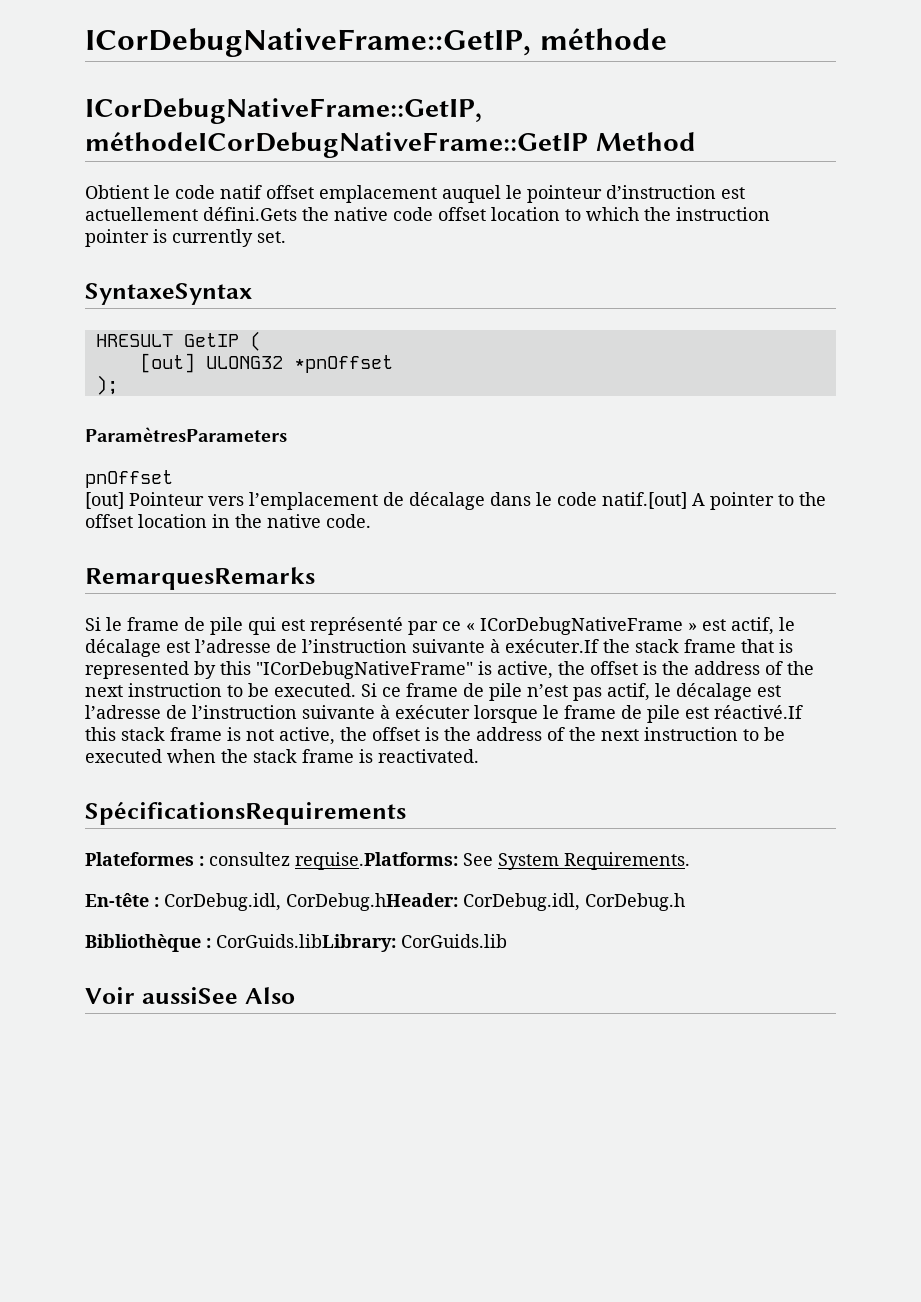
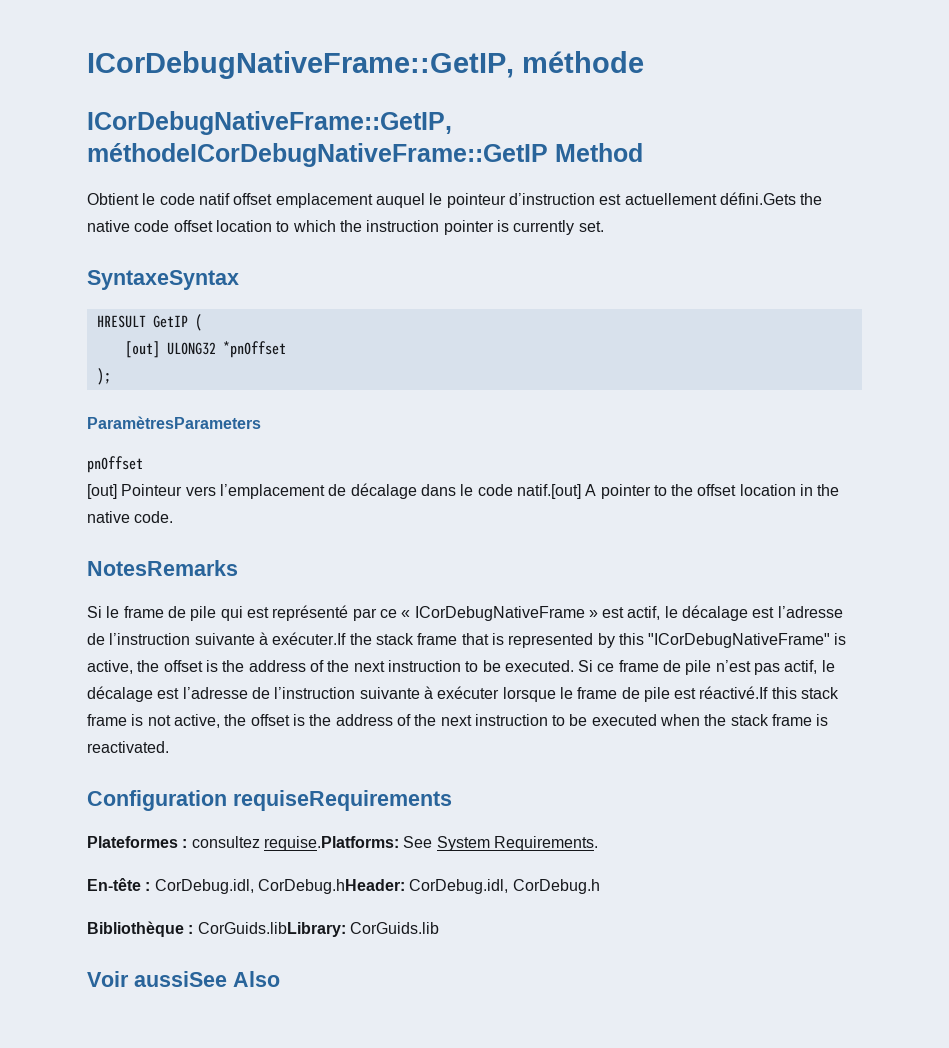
[85,567,315,590] RemarquesRemarks -> [87,560,238,576] NotesRemarks
[85,802,406,825] SpécificationsRequirements -> [87,790,452,811] Configuration requiseRequirements

